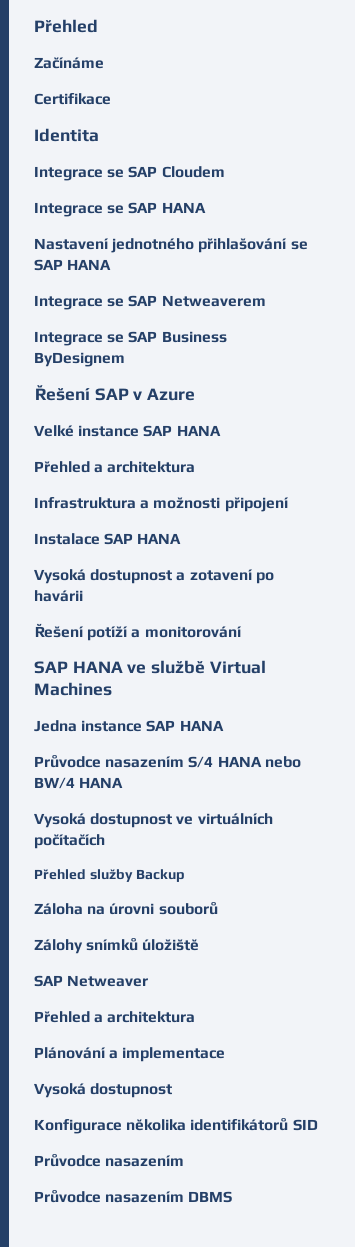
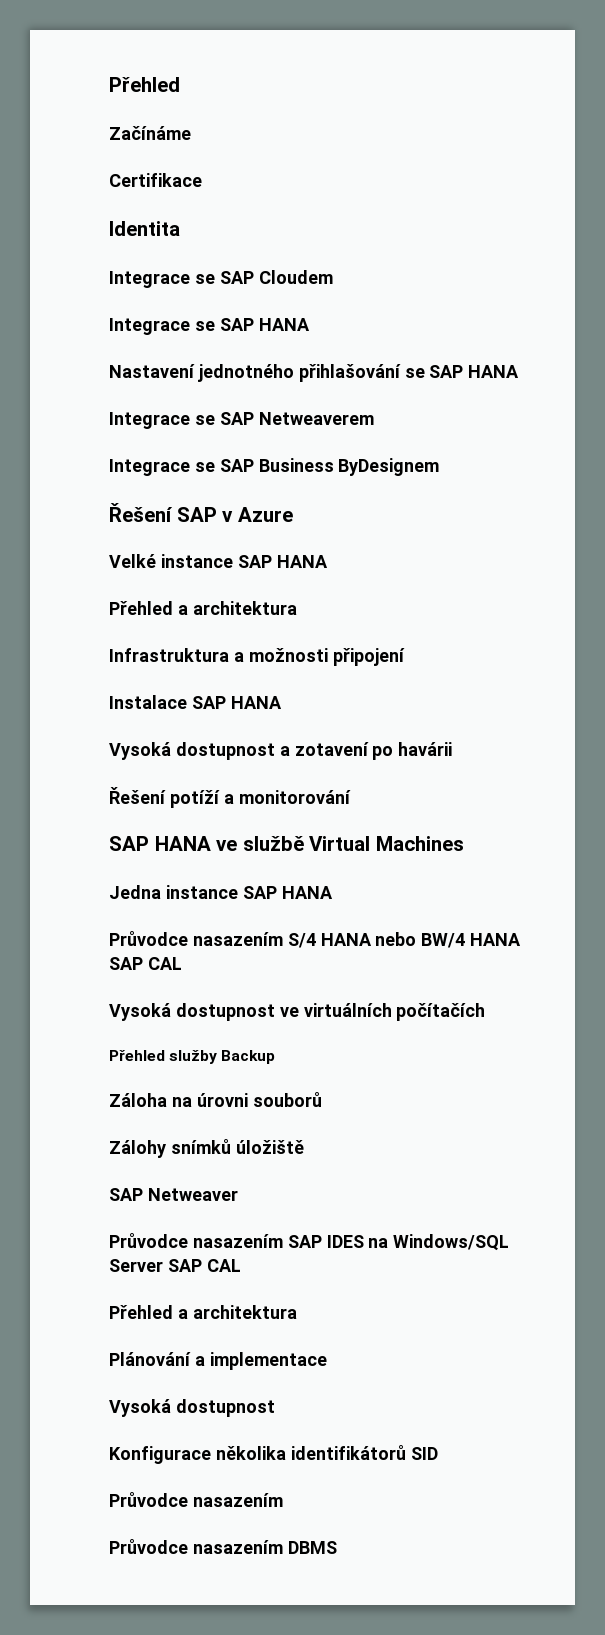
(124, 782) none -> [109,957,182,970] SAP CAL
(149, 981) none -> [109,1233,510,1251] [109,1259,241,1272] // Průvodce nasazením SAP IDES na Windows/SQL Server SAP CAL

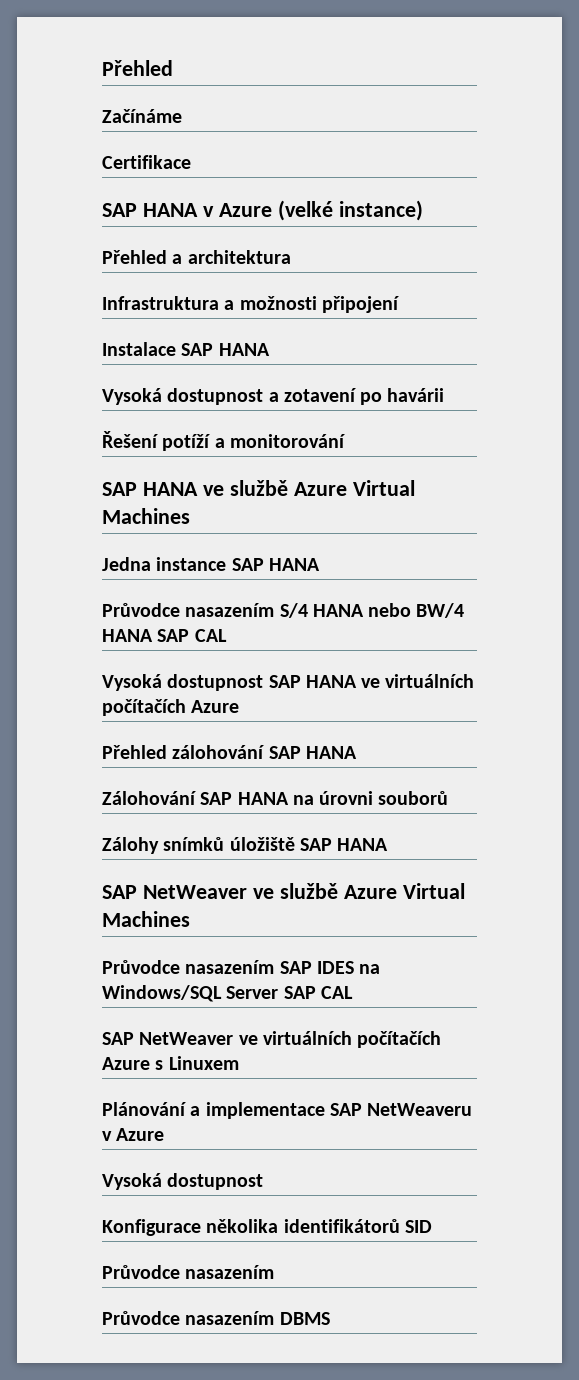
[109,221,180,236] [109,270,333,288] [109,318,310,335] [109,364,520,382] [109,412,374,429] [109,458,440,476] [109,503,293,522] [109,554,328,568] Identita // Integrace se SAP Cloudem // Integrace se SAP HANA // Nastavení jednotného přihlašování se SAP HANA // Integrace se SAP Netweaverem // Integrace se SAP Business ByDesignem // Řešení SAP v Azure // Velké instance SAP HANA -> [102,200,423,221] SAP HANA v Azure (velké instance)
(304, 843) none -> [293,482,347,496] Azure
[279,1003,486,1021] [109,1050,276,1064] [109,1093,167,1107] ve virtuálních počítačích // Přehled služby Backup // Záloha -> [268,674,475,688] [102,699,240,716] [102,745,357,759] [102,791,289,805] SAP HANA ve virtuálních počítačích Azure // Přehled zálohování SAP HANA // Zálohování SAP HANA
[109,1188,238,1201] // SAP Netweaver -> [299,838,389,851] [102,883,465,899] [102,911,190,927] SAP HANA // SAP NetWeaver ve službě Azure Virtual Machines
[109,1305,297,1319] Přehled a architektura -> [102,1031,442,1048] [102,1056,239,1070] SAP NetWeaver ve virtuálních počítačích Azure s Linuxem
(327, 1361) none -> [329,1103,473,1116] [102,1128,165,1141] SAP NetWeaveru v Azure

